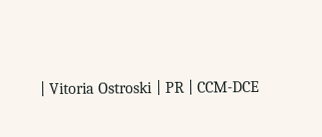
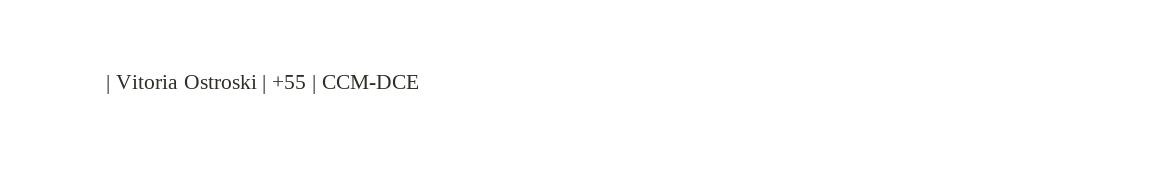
[164,81,185,93] PR -> [272,75,307,89] +55

